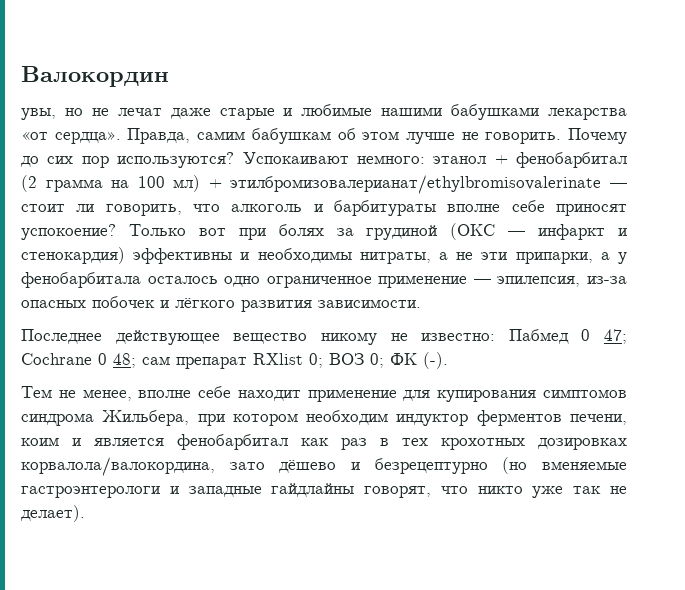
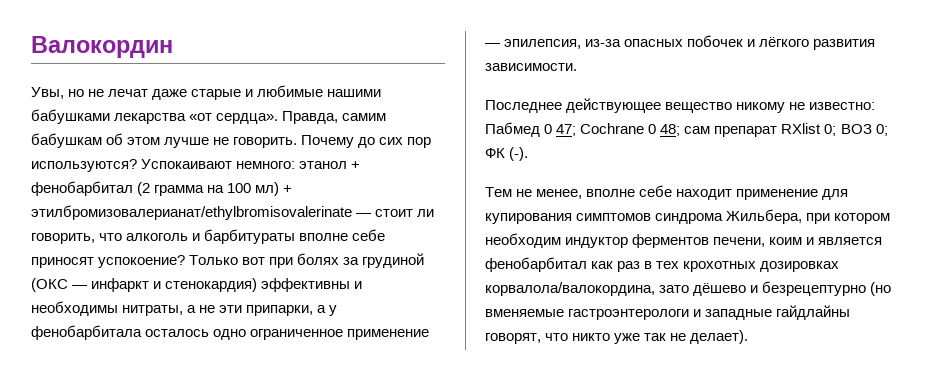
[21,108,56,120] увы, -> [31,87,64,99] Увы,

